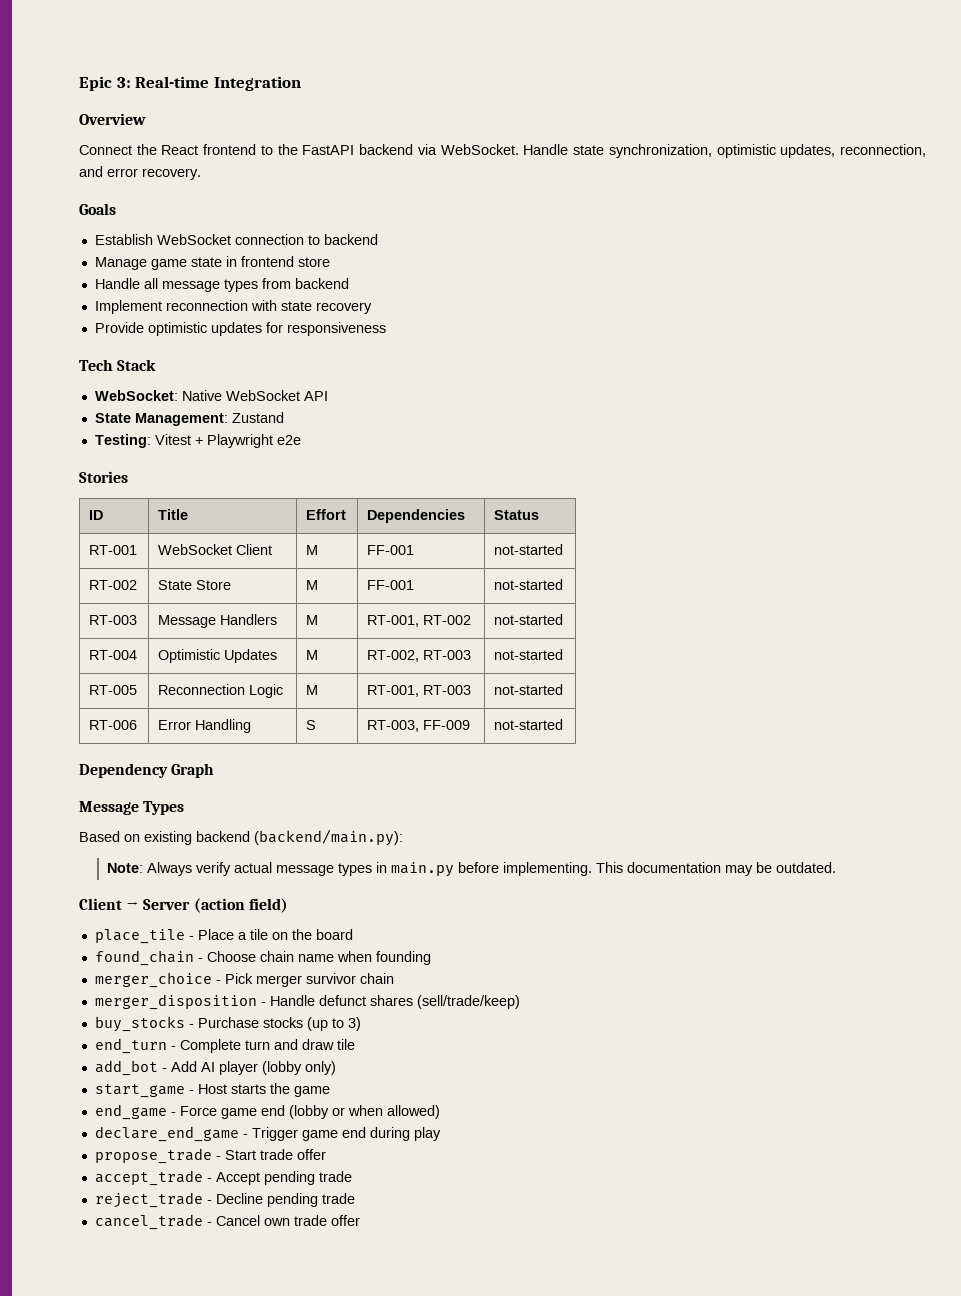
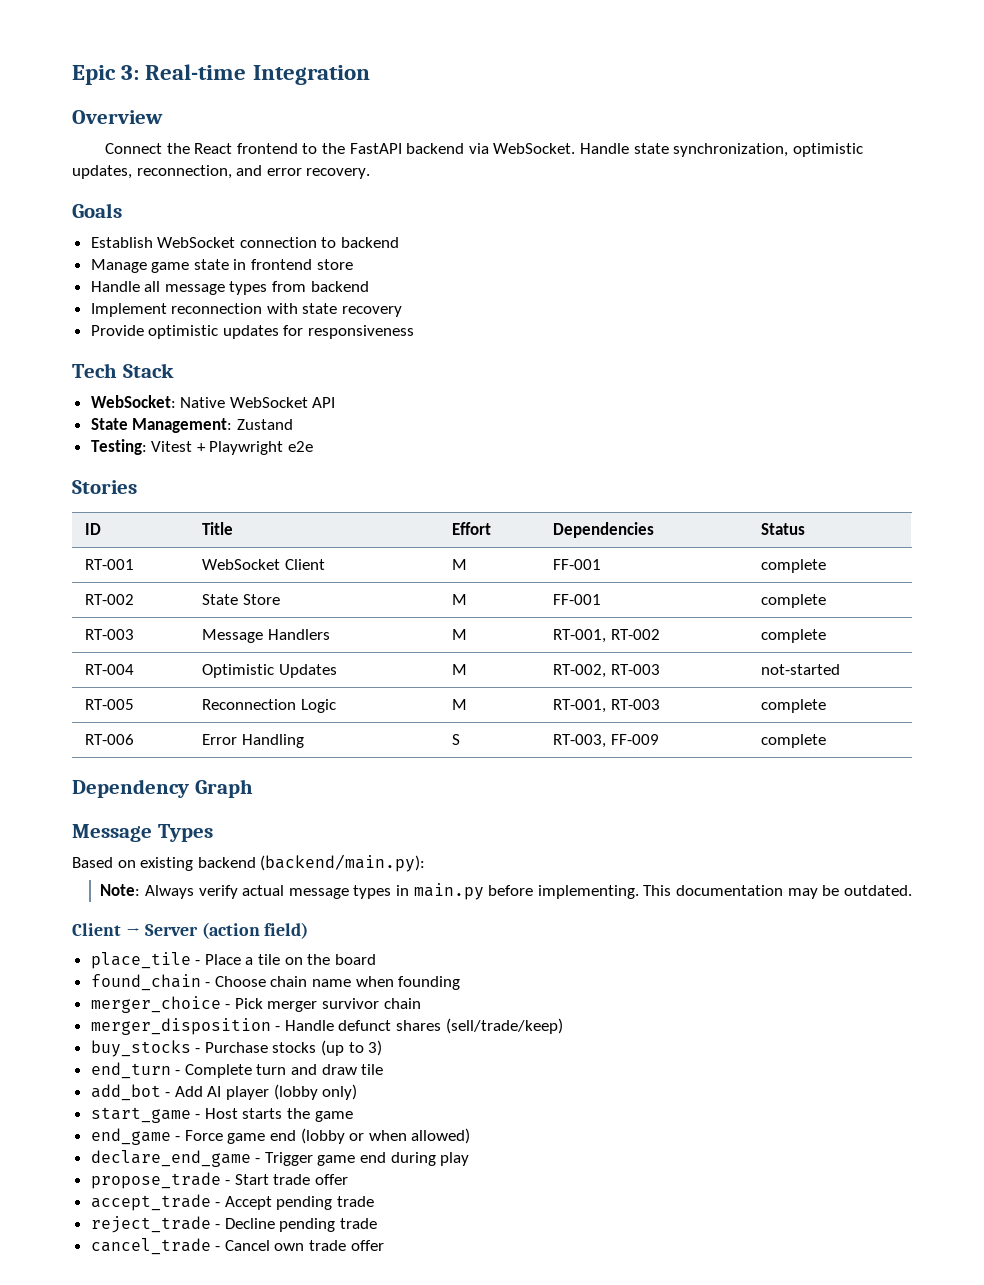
[494,544,564,555] not-started -> [761,559,827,573] complete
[494,579,564,590] not-started -> [761,594,827,608] complete
[494,614,564,625] not-started -> [761,629,827,643] complete
[494,684,564,695] not-started -> [761,699,827,713] complete
[494,719,564,730] not-started -> [761,734,827,748] complete

